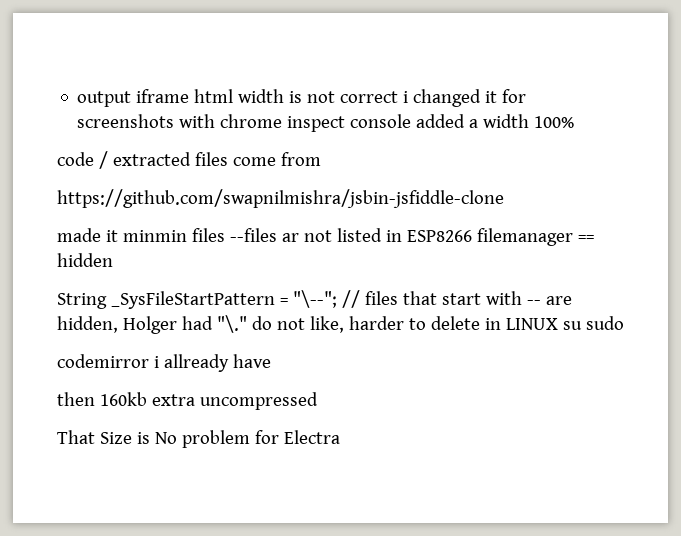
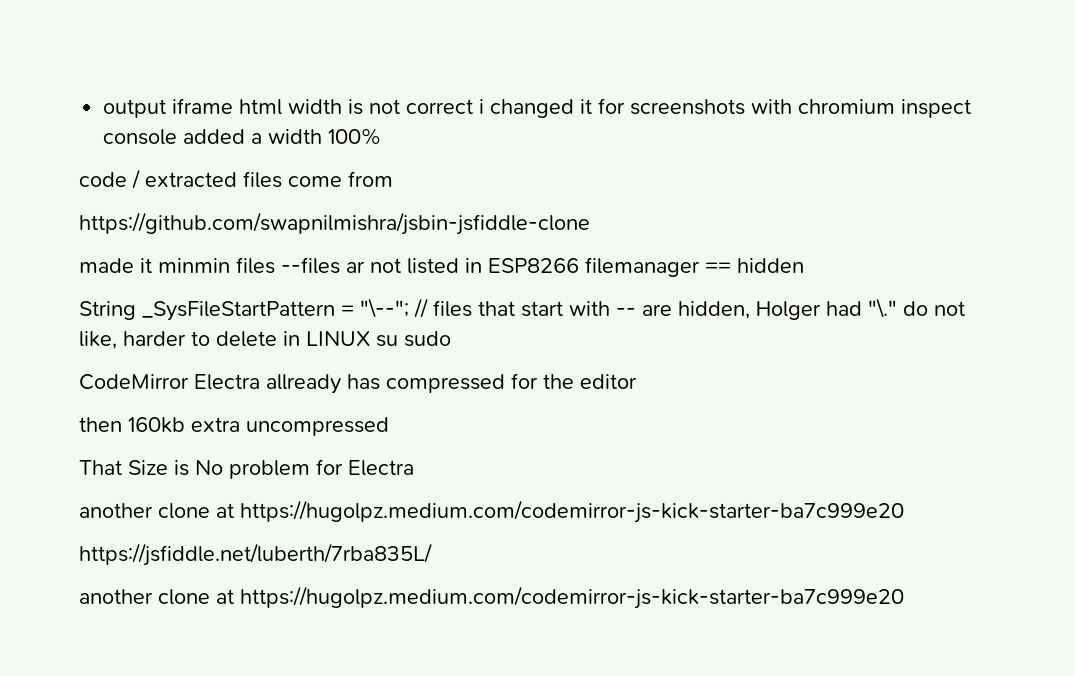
[220,114,283,128] chrome -> [798,99,896,114] chromium
[57,354,271,372] codemirror i allready have -> [79,373,637,394] CodeMirror Electra allready has compressed for the editor
(340, 437) none -> [79,500,904,523] [79,543,432,566] [79,586,904,609] // another clone at https://hugolpz.medium.com/codemirror-js-kick-starter-ba7c999e20 // https://jsfiddle.net/luberth/7rba835L/ // another clone at https://hugolpz.medium.com/codemirror-js-kick-starter-ba7c999e20

